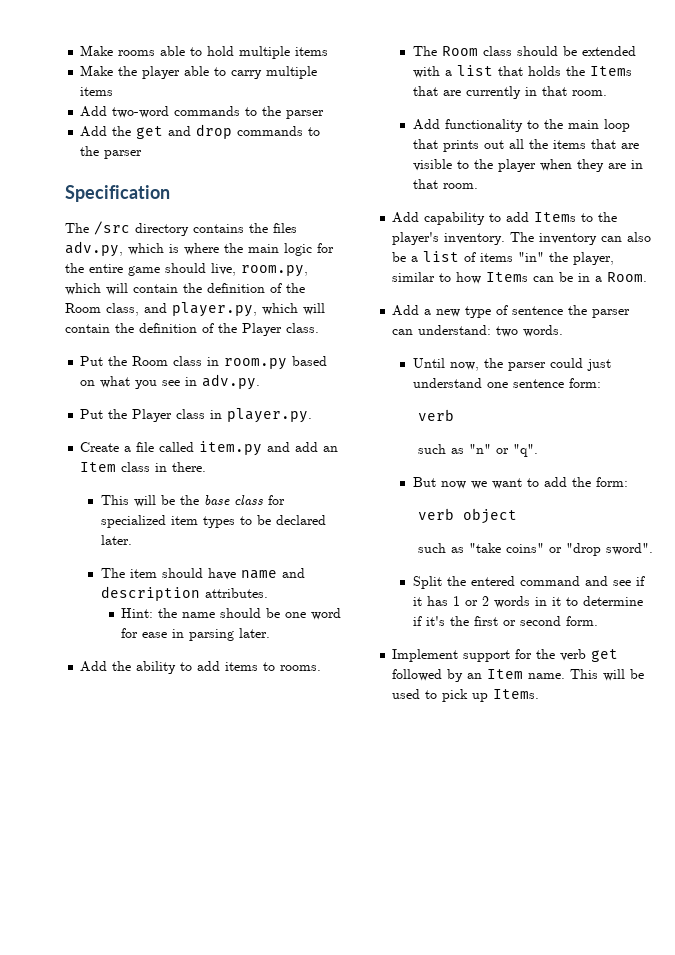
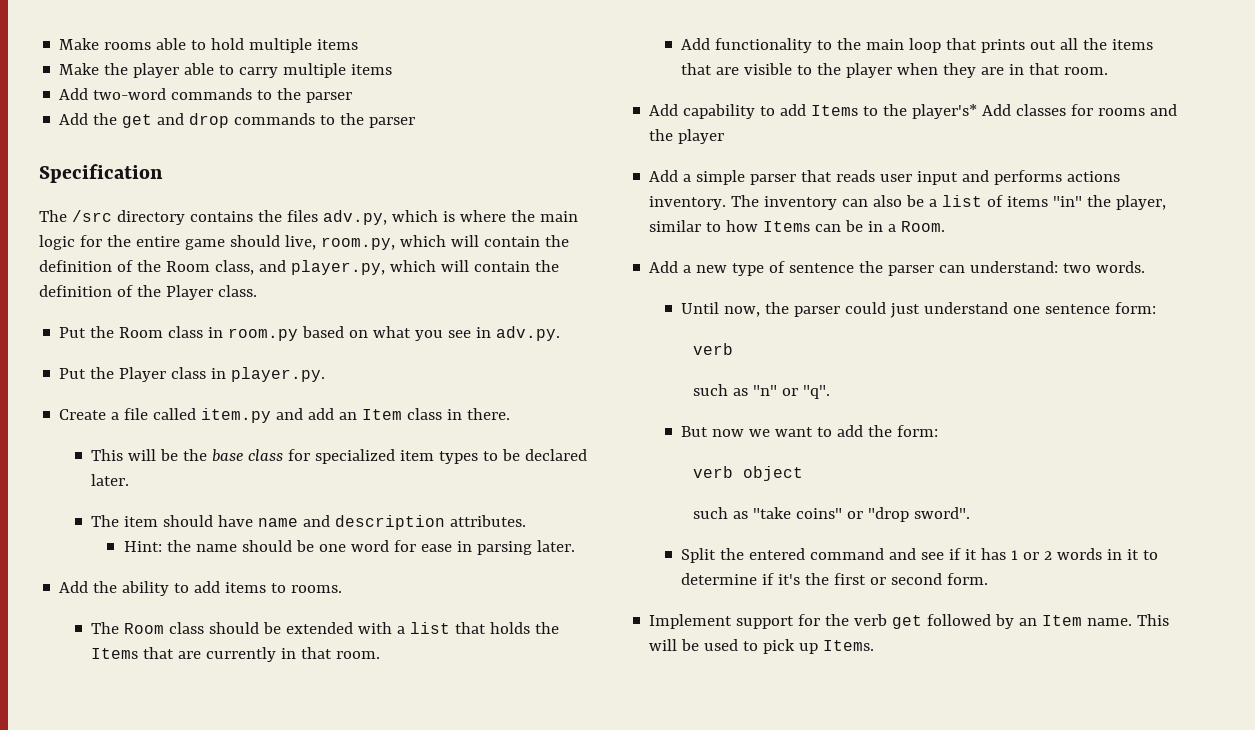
[392,232,440,245] player's -> [912,104,1178,119] [649,129,725,144] [649,170,1121,185] player's* Add classes for rooms and the player // Add a simple parser that reads user input and performs actions

